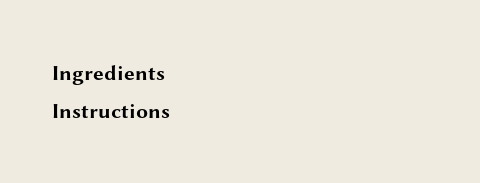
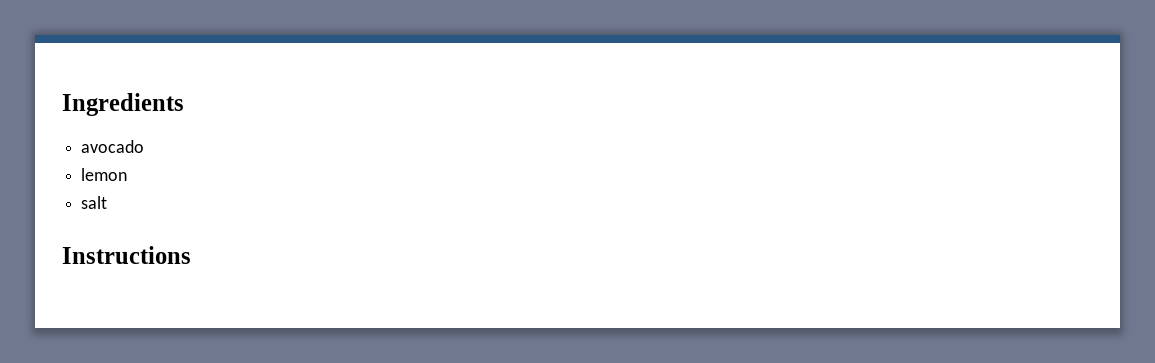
(165, 75) none -> [81,140,145,153] [81,168,128,181] [81,196,108,209] // avocado // lemon // salt

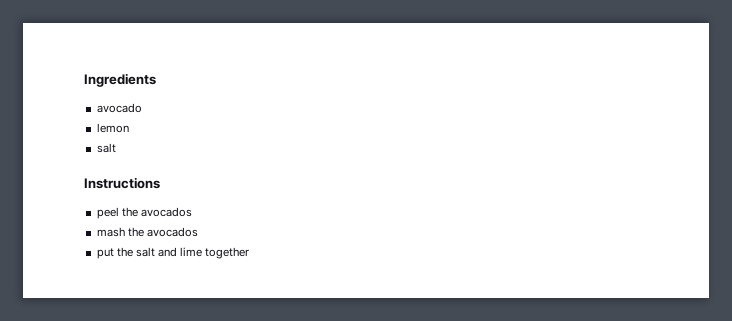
(191, 255) none -> [96,207,192,219] [96,227,198,237] [96,247,250,259] // peel the avocados // mash the avocados // put the salt and lime together

